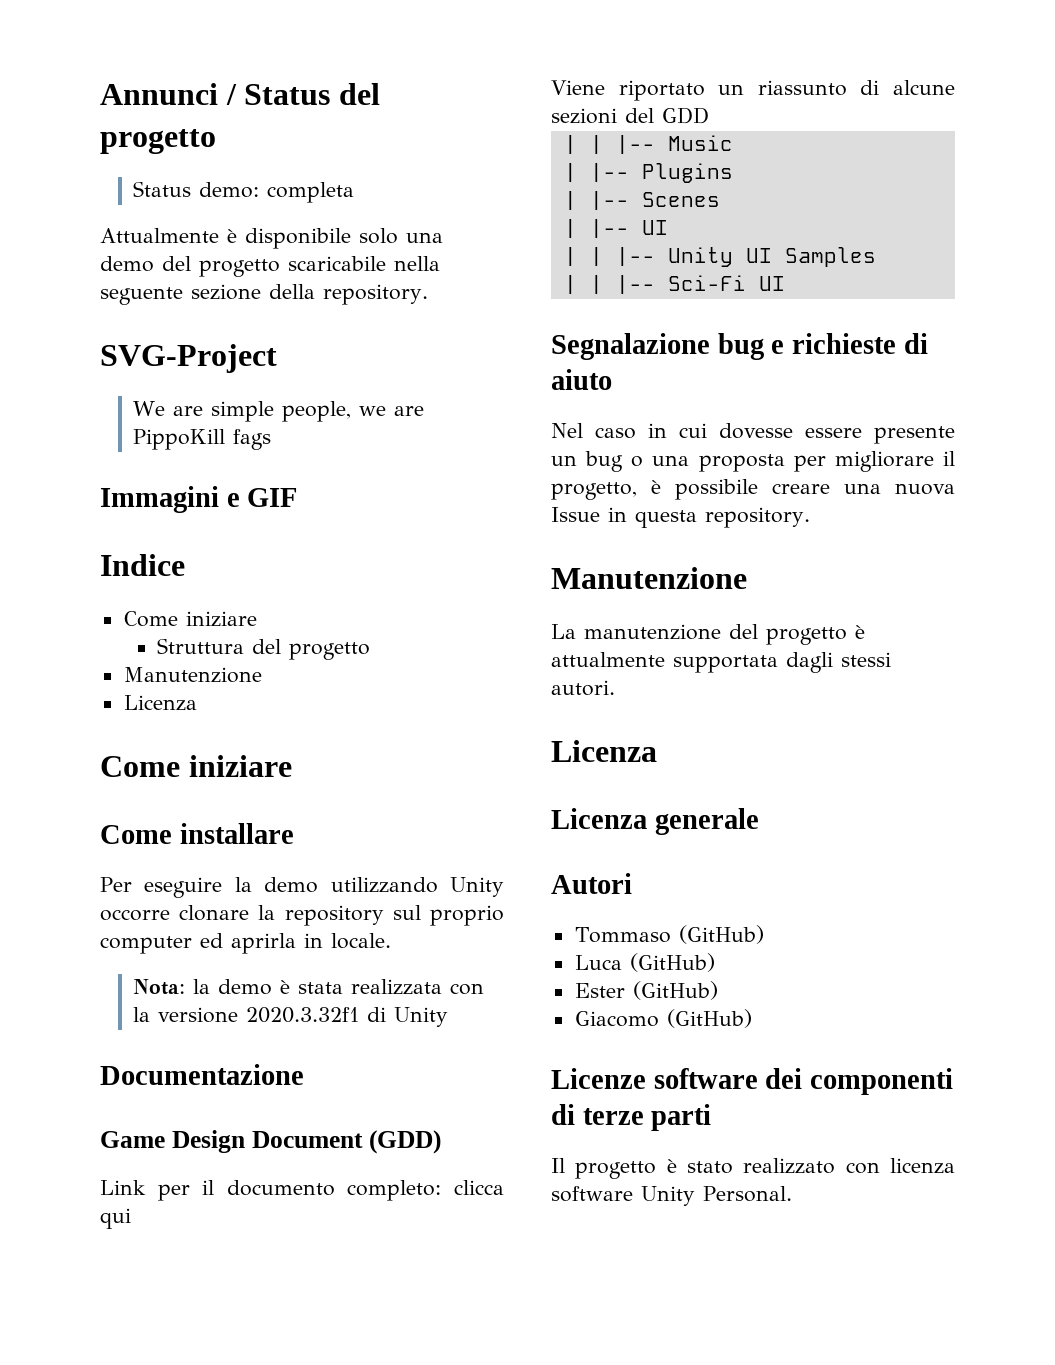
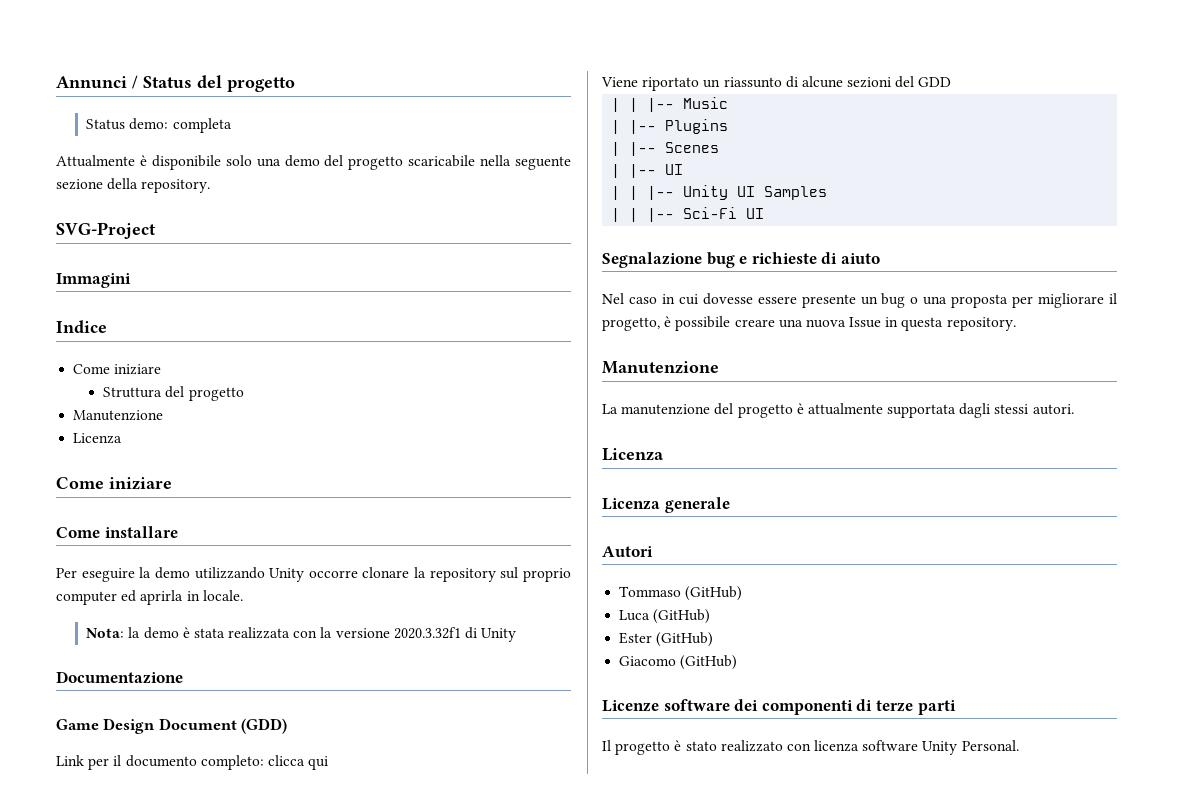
[133,401,425,422] [133,429,272,450] // We are simple people, we are PippoKill fags -> (156, 230) none
[226,488,298,507] e GIF -> (131, 280) none

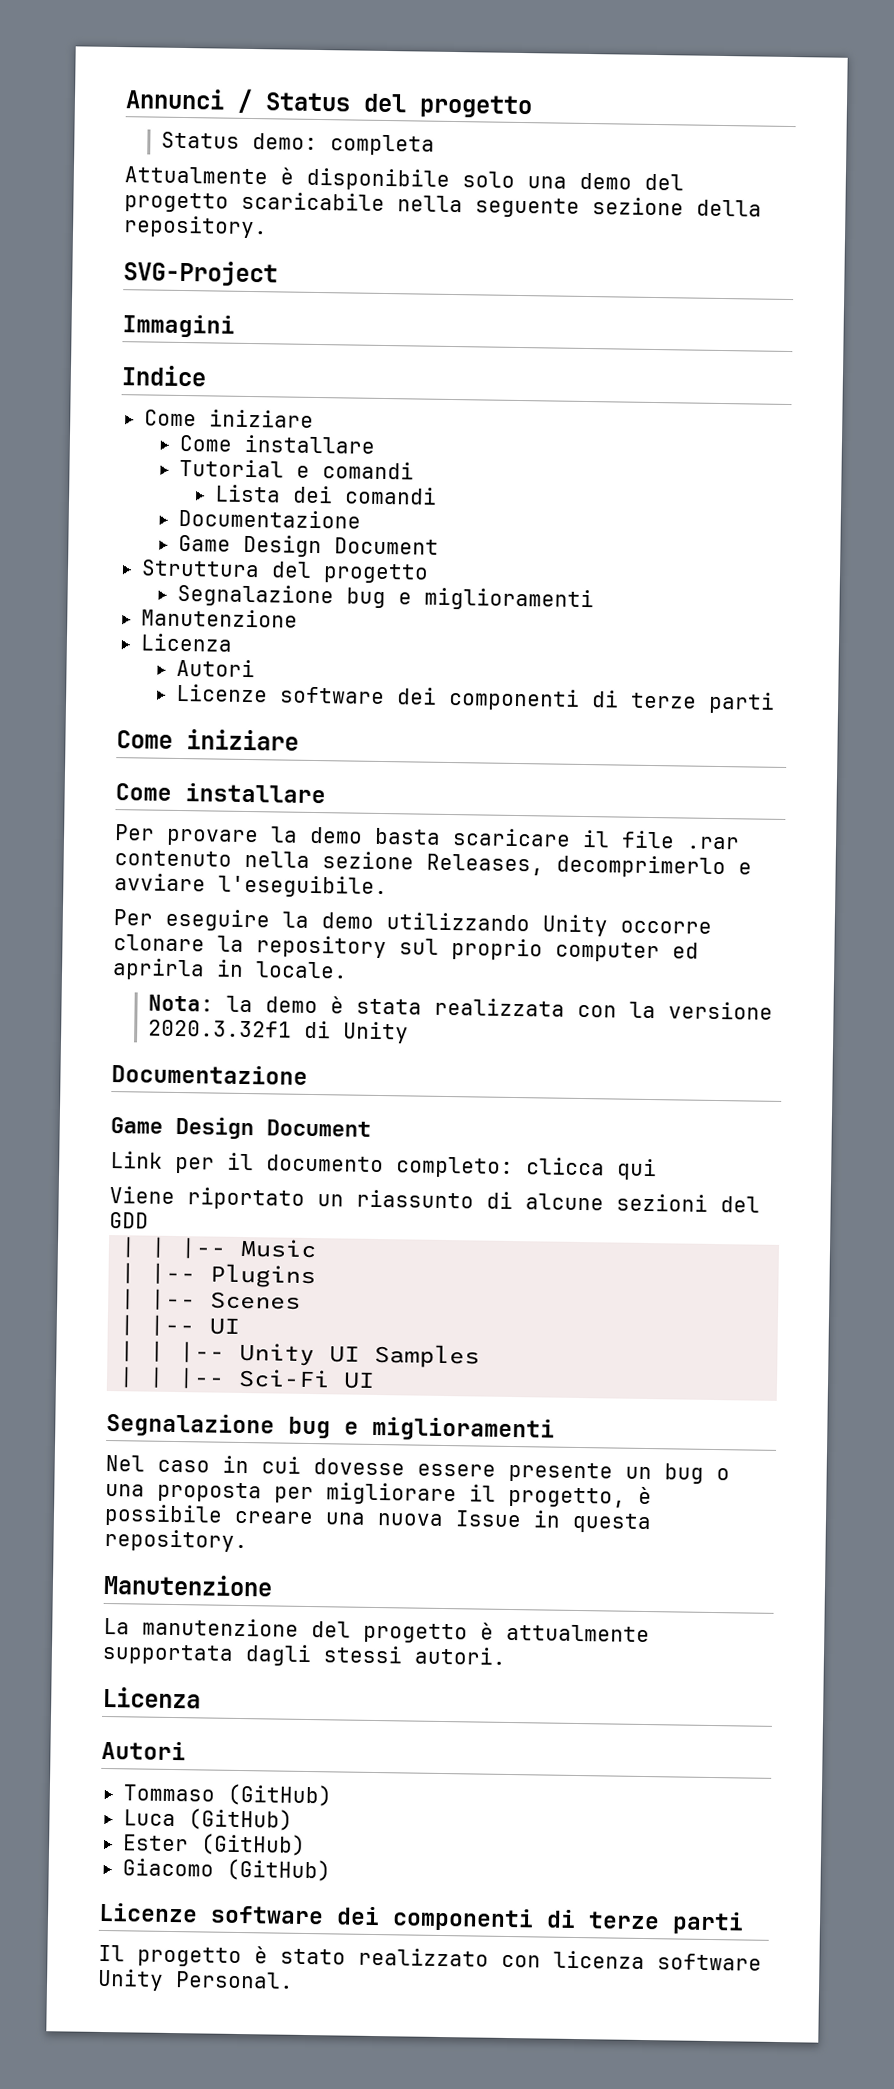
[103,386,244,401] [73,410,164,421] [73,433,123,444] [56,477,172,490] [56,526,178,538] Struttura del progetto // Manutenzione // Licenza // Come iniziare // Come installare -> [178,434,376,454] [178,458,414,480] [214,484,437,505] [177,508,361,529] [177,534,439,558] [140,559,429,584] [176,583,594,612] [140,608,298,628] [139,633,233,652] [175,658,255,678] [175,683,775,714] [116,729,299,751] [115,783,326,804] [114,824,740,850] [114,850,752,879] [114,873,388,899] Come installare // Tutorial e comandi // Lista dei comandi // Documentazione // Game Design Document // Struttura del progetto // Segnalazione bug e miglioramenti // Manutenzione // Licenza // Autori // Licenze software dei componenti di terze parti // Come iniziare // Come installare // Per provare la demo basta scaricare il file .rar contenuto nella sezione Releases, decomprimerlo e avviare l'eseguibile.
[241,718,288,734] (GDD) -> (371, 1128) none
[751,252,880,264] richieste di aiuto -> [372,1416,555,1442] miglioramenti
[602,497,730,513] // Licenza generale -> (201, 1697) none

